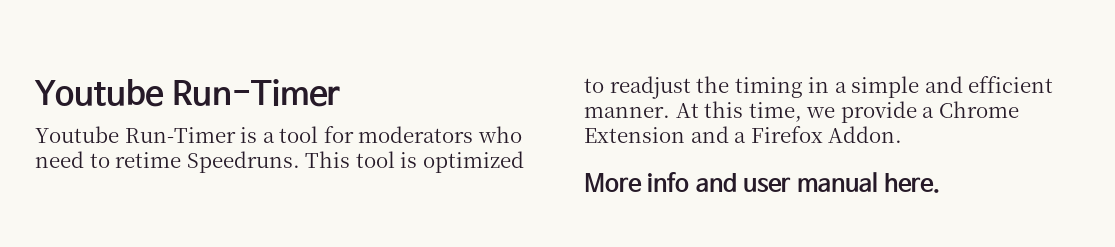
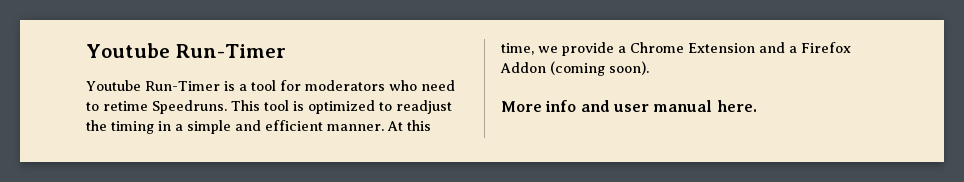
[828,126,903,143] Addon. -> [500,61,649,76] Addon (coming soon).

